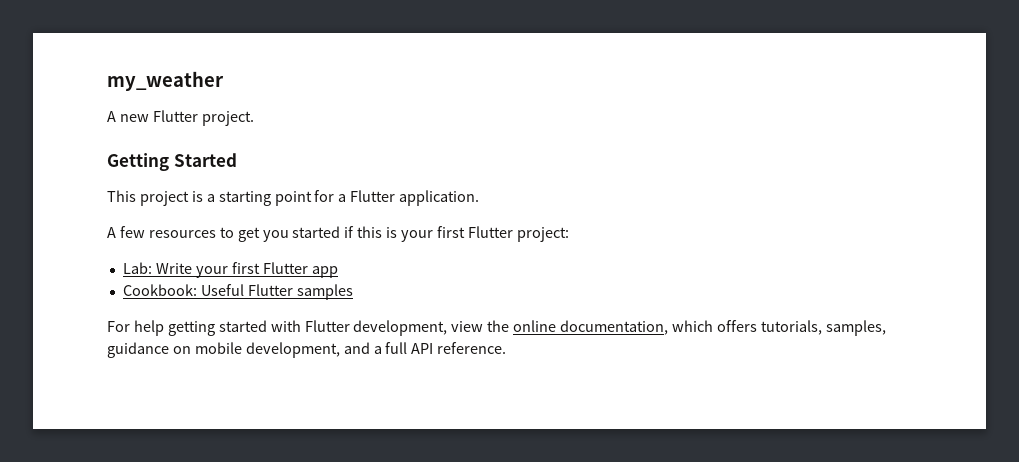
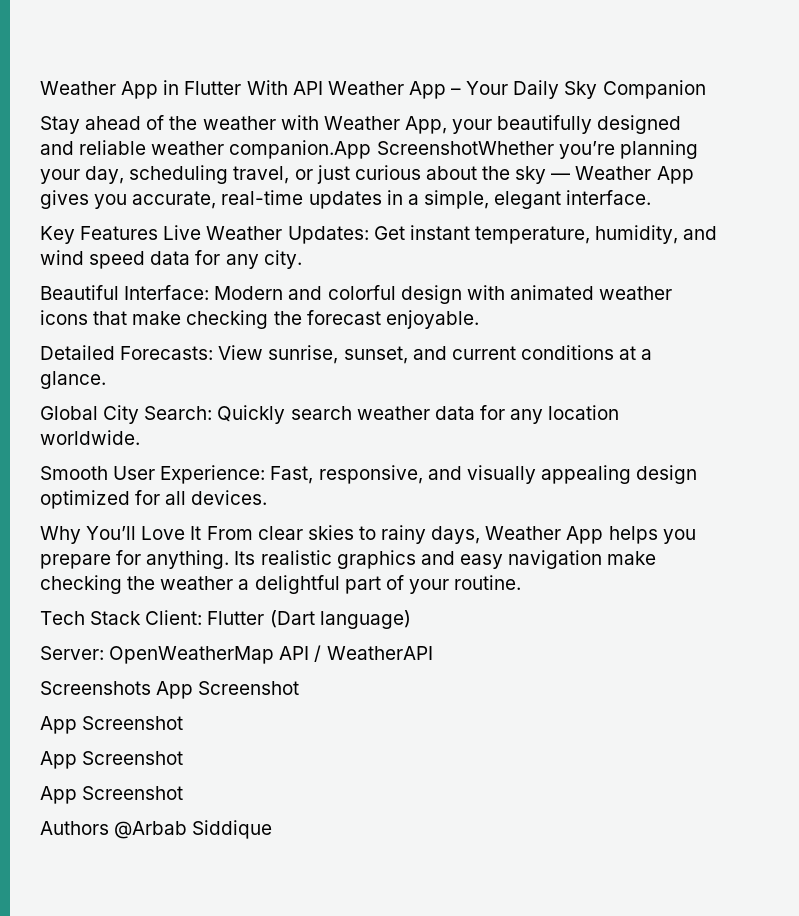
[107,71,224,91] [107,110,254,126] [107,153,237,171] [107,190,480,206] [107,226,569,242] [122,262,338,278] [122,284,353,300] [107,320,886,336] [107,342,507,358] my_weather // A new Flutter project. // Getting Started // This project is a starting point for a Flutter application. // A few resources to get you started if this is your first Flutter project: // Lab: Write your first Flutter app // Cookbook: Useful Flutter samples // For help getting started with Flutter development, view the online documentation, which offers tutorials, samples, guidance on mobile development, and a full API reference. -> [40,80,706,99] [40,115,682,134] [40,140,698,159] [40,165,694,184] [40,190,652,209] [40,225,718,244] [40,250,302,269] [40,285,673,304] [40,310,479,329] [40,345,653,364] [40,371,106,389] [40,405,620,424] [40,430,140,445] [40,465,698,484] [40,490,268,509] [40,525,696,544] [40,550,657,569] [40,575,522,594] [40,610,411,629] [40,645,433,664] [40,681,300,699] [40,716,184,734] [40,751,184,769] [40,786,184,804] [40,820,273,839] Weather App in Flutter With API Weather App – Your Daily Sky Companion // Stay ahead of the weather with Weather App, your beautifully designed and reliable weather companion.App ScreenshotWhether you’re planning your day, scheduling travel, or just curious about the sky — Weather App gives you accurate, real-time updates in a simple, elegant interface. // Key Features Live Weather Updates: Get instant temperature, humidity, and wind speed data for any city. // Beautiful Interface: Modern and colorful design with animated weather icons that make checking the forecast enjoyable. // Detailed Forecasts: View sunrise, sunset, and current conditions at a glance. // Global City Search: Quickly search weather data for any location worldwide. // Smooth User Experience: Fast, responsive, and visually appealing design optimized for all devices. // Why You’ll Love It From clear skies to rainy days, Weather App helps you prepare for anything. Its realistic graphics and easy navigation make checking the weather a delightful part of your routine. // Tech Stack Client: Flutter (Dart language) // Server: OpenWeatherMap API / WeatherAPI // Screenshots App Screenshot // App Screenshot // App Screenshot // App Screenshot // Authors @Arbab Siddique

